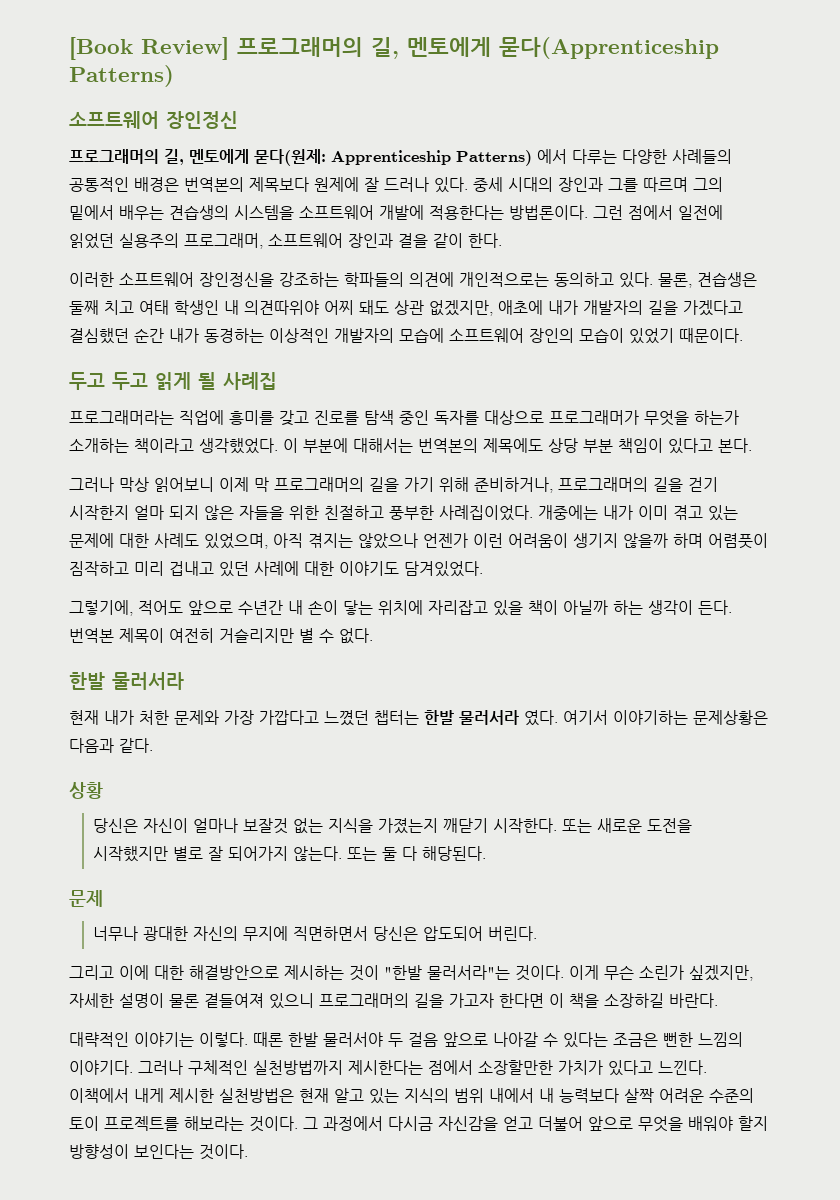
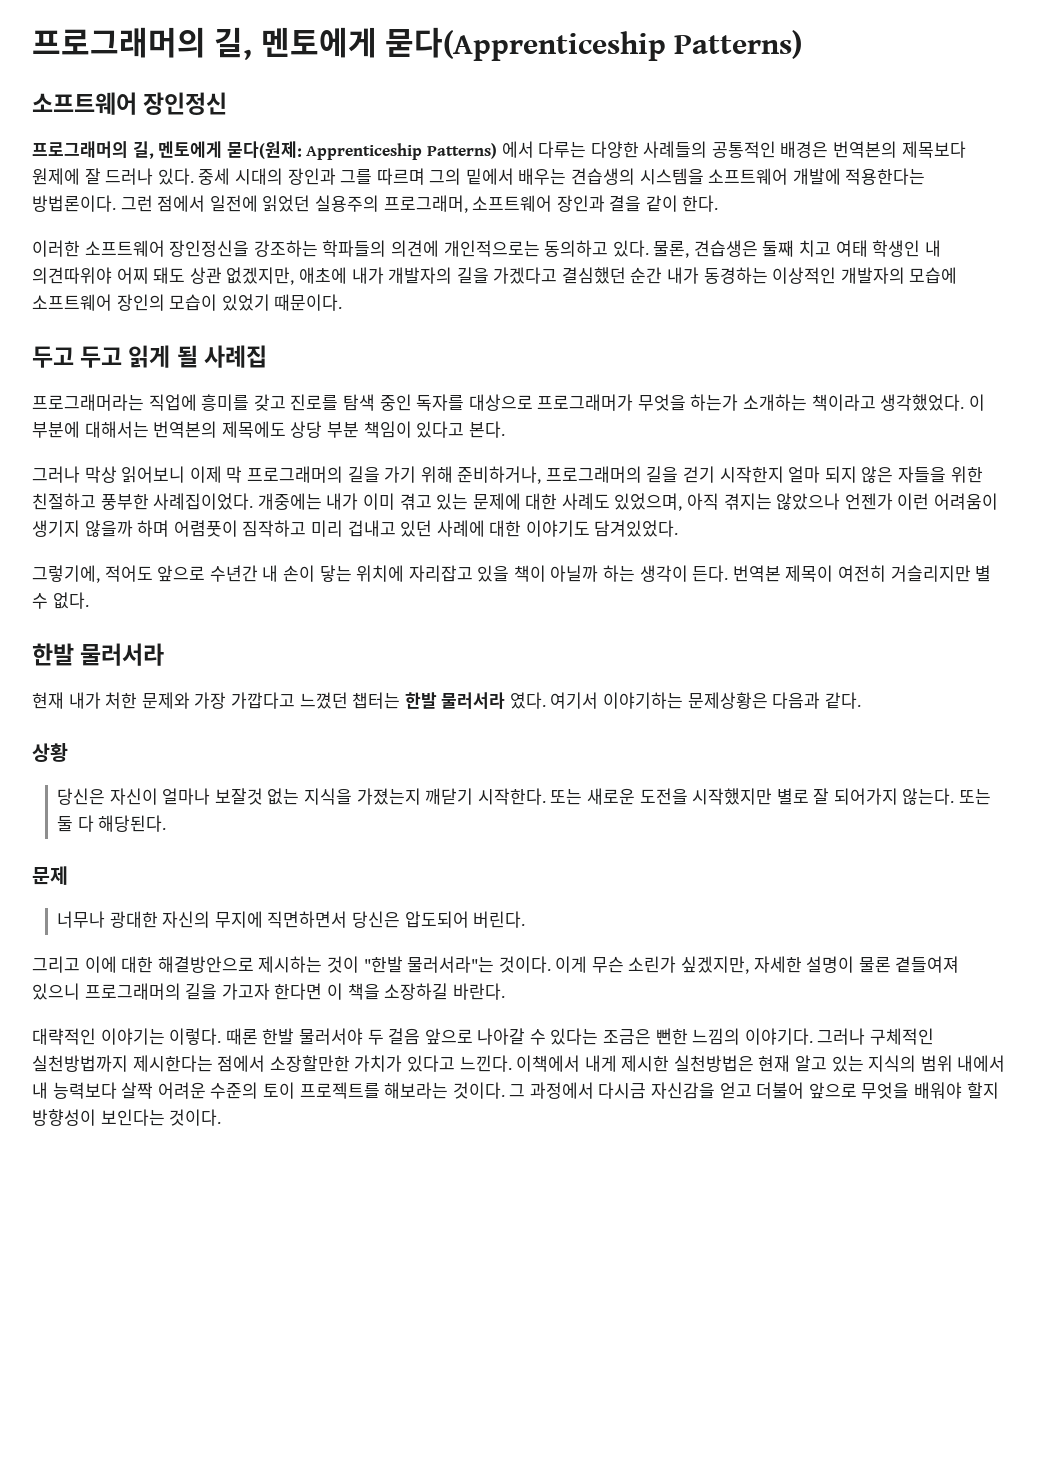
[69,37,229,60] [Book Review] -> (32, 42) none

